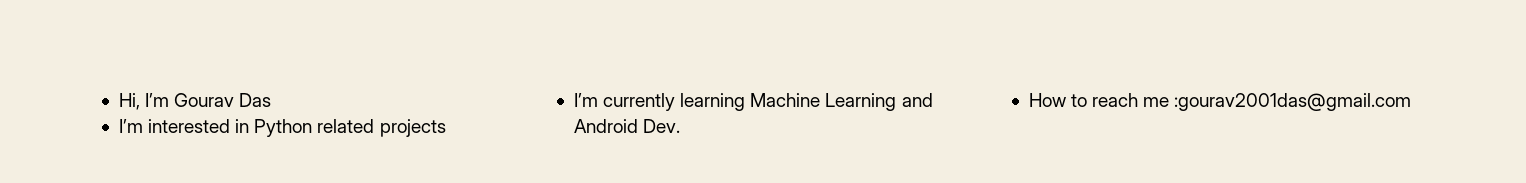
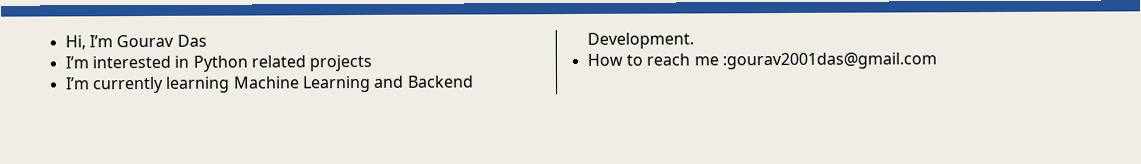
[573,119,681,133] Android Dev. -> [406,75,474,88] [586,32,694,49] Backend Development.

